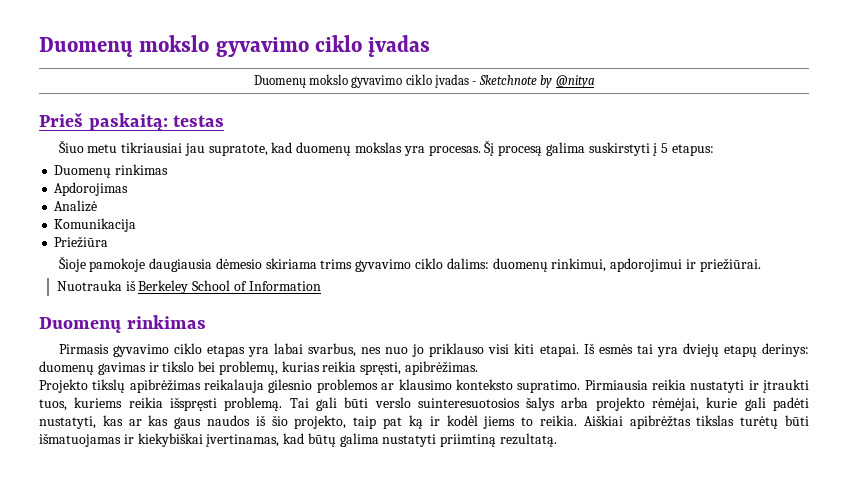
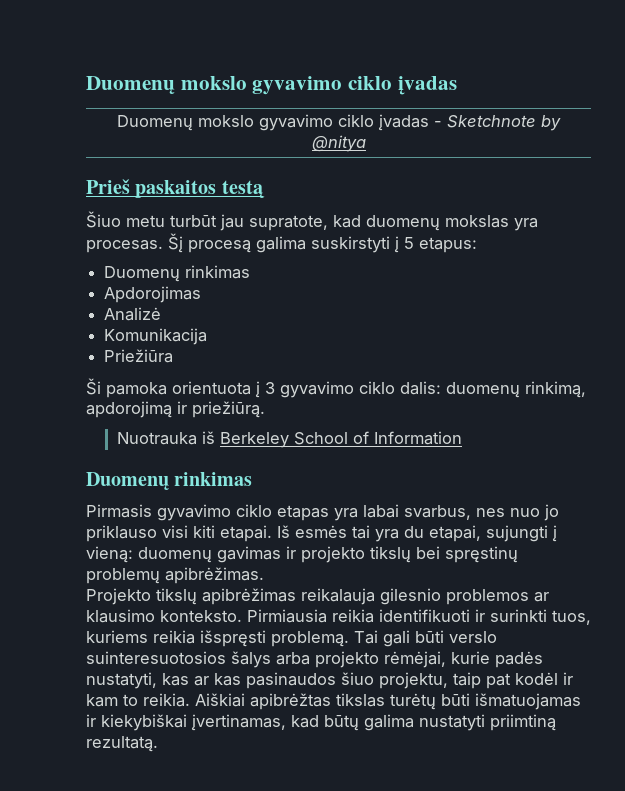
[88,113,225,131] paskaitą: testas -> [135,180,265,198] paskaitos testą
[121,142,183,153] tikriausiai -> [170,215,217,227] turbūt
[58,256,761,272] Šioje pamokoje daugiausia dėmesio skiriama trims gyvavimo ciklo dalims: duomenų rinkimui, apdorojimui ir priežiūrai. -> [86,378,586,398] [86,401,265,418] Ši pamoka orientuota į 3 gyvavimo ciklo dalis: duomenų rinkimą, apdorojimą ir priežiūrą.
[682,343,809,357] [39,361,402,375] dviejų etapų derinys: duomenų gavimas ir tikslo bei problemų, kurias reikia spręsti, -> [404,525,557,542] [86,546,518,563] [86,568,160,584] du etapai, sujungti į vieną: duomenų gavimas ir projekto tikslų bei spręstinų problemų
[455,379,809,393] konteksto supratimo. Pirmiausia reikia nustatyti ir įtraukti -> [160,609,547,623] konteksto. Pirmiausia reikia identifikuoti ir surinkti
[744,397,809,411] gali padėti -> [495,651,543,668] padės
[174,415,516,429] gaus naudos iš šio projekto, taip pat ką ir kodėl jiems -> [246,672,573,689] [86,694,118,707] pasinaudos šiuo projektu, taip pat kodėl ir kam

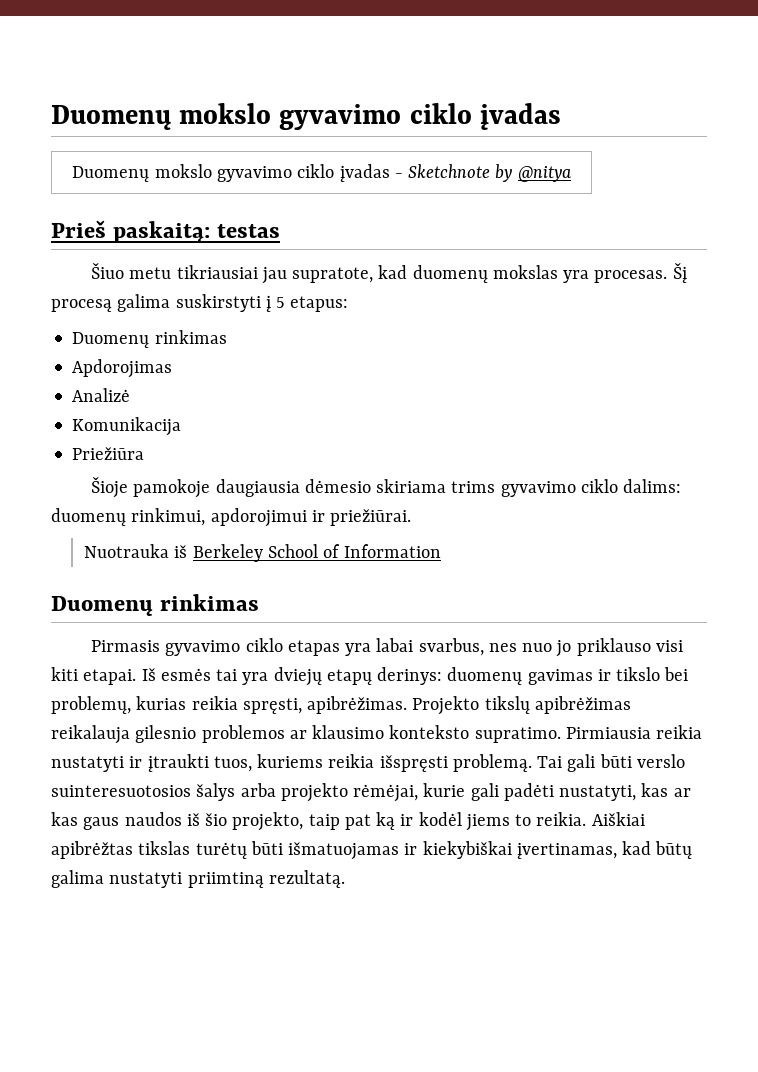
[135,180,265,198] paskaitos testą -> [113,221,281,243] paskaitą: testas
[170,215,217,227] turbūt -> [176,265,258,279] tikriausiai
[86,378,586,398] [86,401,265,418] Ši pamoka orientuota į 3 gyvavimo ciklo dalis: duomenų rinkimą, apdorojimą ir priežiūrą. -> [91,477,682,498] [51,508,412,527] Šioje pamokoje daugiausia dėmesio skiriama trims gyvavimo ciklo dalims: duomenų rinkimui, apdorojimui ir priežiūrai.
[404,525,557,542] [86,546,518,563] [86,568,160,584] du etapai, sujungti į vieną: duomenų gavimas ir projekto tikslų bei spręstinų problemų -> [273,667,689,686] [51,696,302,714] dviejų etapų derinys: duomenų gavimas ir tikslo bei problemų, kurias reikia spręsti,
(264, 575) // -> (408, 705) none
[160,609,547,623] konteksto. Pirmiausia reikia identifikuoti ir surinkti -> [389,725,703,743] [51,754,209,772] konteksto supratimo. Pirmiausia reikia nustatyti ir įtraukti
[495,651,543,668] padės -> [470,783,554,801] gali padėti
[246,672,573,689] [86,694,118,707] pasinaudos šiuo projektu, taip pat kodėl ir kam -> [83,812,510,831] gaus naudos iš šio projekto, taip pat ką ir kodėl jiems

